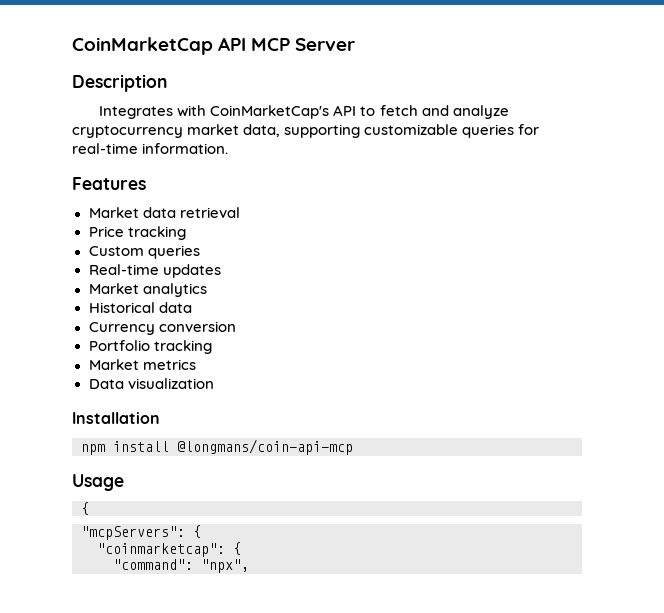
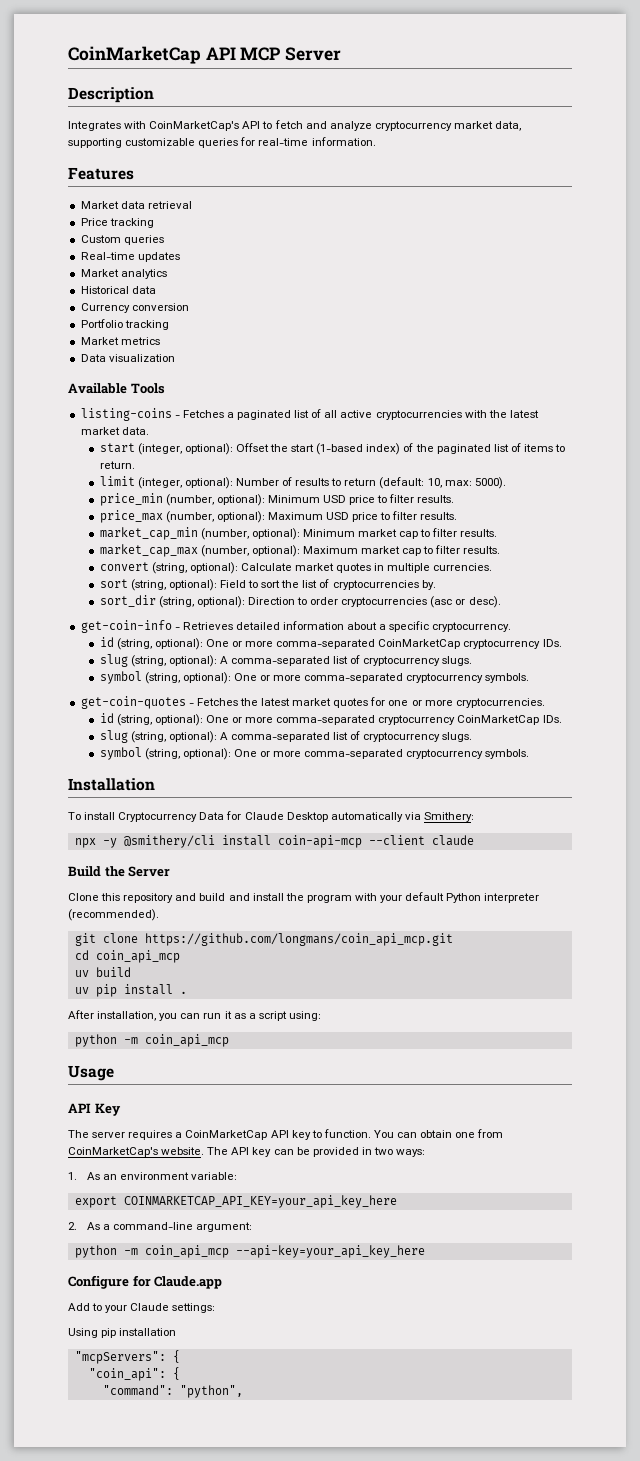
[72,412,160,424] [81,439,353,455] [72,474,124,491] [81,502,89,515] Installation // npm install @longmans/coin-api-mcp // Usage // { -> [68,383,165,394] [80,408,539,421] [80,427,149,435] [99,443,566,455] [99,461,135,469] [99,476,506,489] [99,493,455,506] [99,510,458,523] [99,527,498,540] [99,544,501,557] [99,562,493,574] [99,579,436,591] [99,595,501,608] [80,620,512,633] [99,637,562,650] [99,654,473,667] [99,671,530,684] [80,696,545,709] [99,713,562,726] [99,730,473,743] [99,747,530,760] [68,778,155,791] [68,811,474,822] [74,835,474,848] [68,866,171,877] [68,892,540,903] [68,909,159,921] [74,933,453,946] [74,950,180,963] [74,967,131,977] [74,984,187,997] [68,1010,321,1021] [74,1034,229,1047] [68,1065,114,1081] [68,1103,121,1116] [68,1129,504,1140] [68,1147,426,1157] [68,1172,238,1180] [74,1195,397,1208] [68,1222,253,1232] [74,1245,425,1258] [68,1275,223,1289] [68,1303,216,1313] [68,1328,177,1338] Available Tools // listing-coins - Fetches a paginated list of all active cryptocurrencies with the latest market data. // start (integer, optional): Offset the start (1-based index) of the paginated list of items to return. // limit (integer, optional): Number of results to return (default: 10, max: 5000). // price_min (number, optional): Minimum USD price to filter results. // price_max (number, optional): Maximum USD price to filter results. // market_cap_min (number, optional): Minimum market cap to filter results. // market_cap_max (number, optional): Maximum market cap to filter results. // convert (string, optional): Calculate market quotes in multiple currencies. // sort (string, optional): Field to sort the list of cryptocurrencies by. // sort_dir (string, optional): Direction to order cryptocurrencies (asc or desc). // get-coin-info - Retrieves detailed information about a specific cryptocurrency. // id (string, optional): One or more comma-separated CoinMarketCap cryptocurrency IDs. // slug (string, optional): A comma-separated list of cryptocurrency slugs. // symbol (string, optional): One or more comma-separated cryptocurrency symbols. // get-coin-quotes - Fetches the latest market quotes for one or more cryptocurrencies. // id (string, optional): One or more comma-separated cryptocurrency CoinMarketCap IDs. // slug (string, optional): A comma-separated list of cryptocurrency slugs. // symbol (string, optional): One or more comma-separated cryptocurrency symbols. // Installation // To install Cryptocurrency Data for Claude Desktop automatically via Smithery: // npx -y @smithery/cli install coin-api-mcp --client claude // Build the Server // Clone this repository and build and install the program with your default Python interpreter (recommended). // git clone https://github.com/longmans/coin_api_mcp.git // cd coin_api_mcp // uv build // uv pip install . // After installation, you can run it as a script using: // python -m coin_api_mcp // Usage // API Key // The server requires a CoinMarketCap API key to function. You can obtain one from CoinMarketCap's website. The API key can be provided in two ways: // 1. As an environment variable: // export COINMARKETCAP_API_KEY=your_api_key_here // 2. As a command-line argument: // python -m coin_api_mcp --api-key=your_api_key_here // Configure for Claude.app // Add to your Claude settings: // Using pip installation
[97,543,225,557] "coinmarketcap": -> [88,1368,166,1381] "coin_api":
[201,559,249,573] "npx", -> [179,1385,243,1398] "python",

